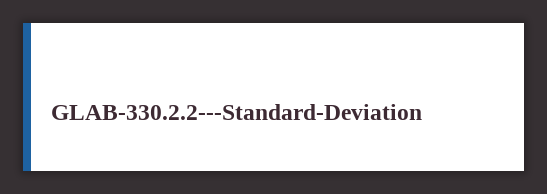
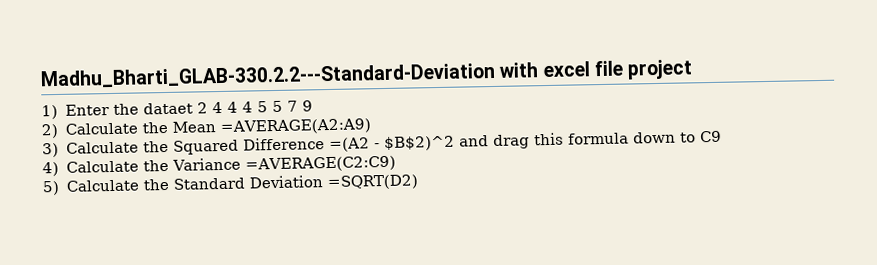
[51,104,422,120] GLAB-330.2.2---Standard-Deviation -> [40,59,694,89] [41,100,313,120] [41,118,371,139] [42,130,722,158] [42,155,397,177] [42,174,419,196] Madhu_Bharti_GLAB-330.2.2---Standard-Deviation with excel file project // 1) Enter the dataet 2 4 4 4 5 5 7 9 // 2) Calculate the Mean =AVERAGE(A2:A9) // 3) Calculate the Squared Difference =(A2 - $B$2)^2 and drag this formula down to C9 // 4) Calculate the Variance =AVERAGE(C2:C9) // 5) Calculate the Standard Deviation =SQRT(D2)

